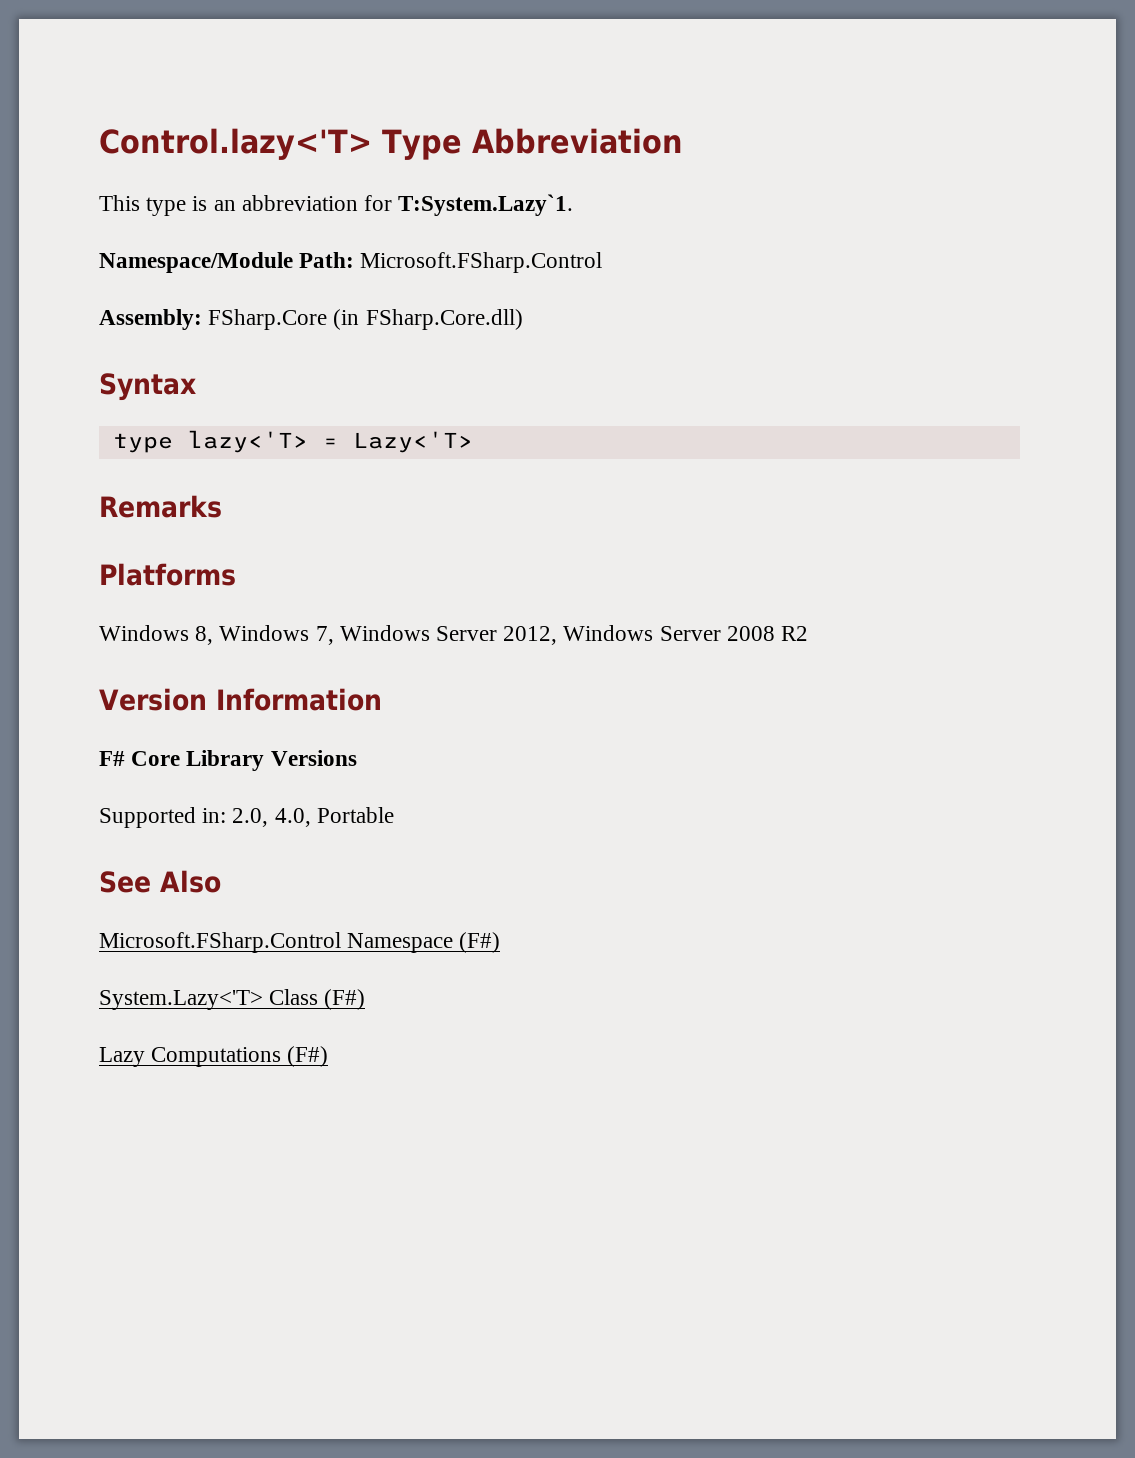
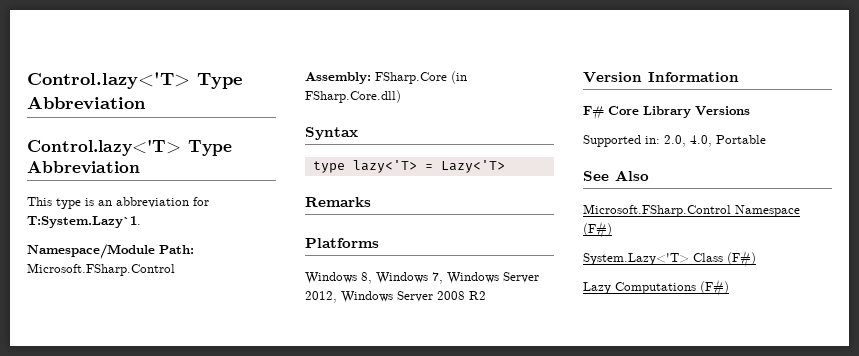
[99,128,683,160] Control.lazy<'T> Type Abbreviation -> [27,72,242,89] [27,96,146,110] [27,139,232,156] [27,161,140,174] Control.lazy<'T> Type Abbreviation // Control.lazy<'T> Type Abbreviation

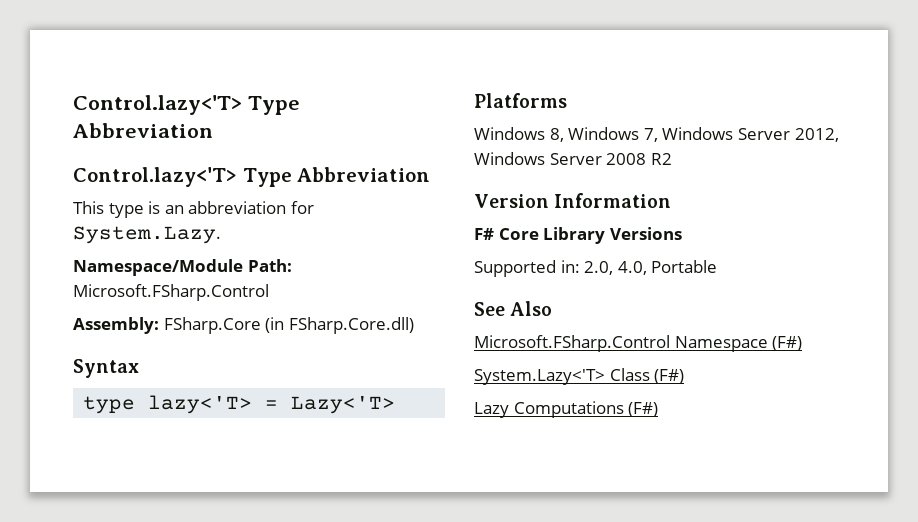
[27,216,141,228] T:System.Lazy`1. -> [73,226,221,244] System.Lazy.
[305,197,371,207] // Remarks -> (396, 405) none

